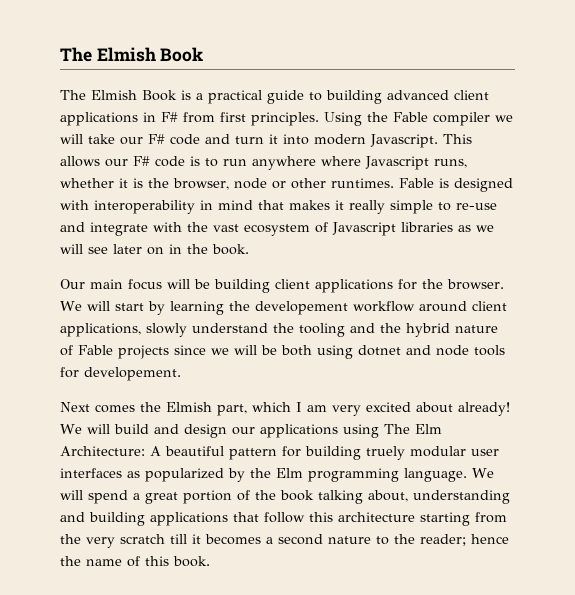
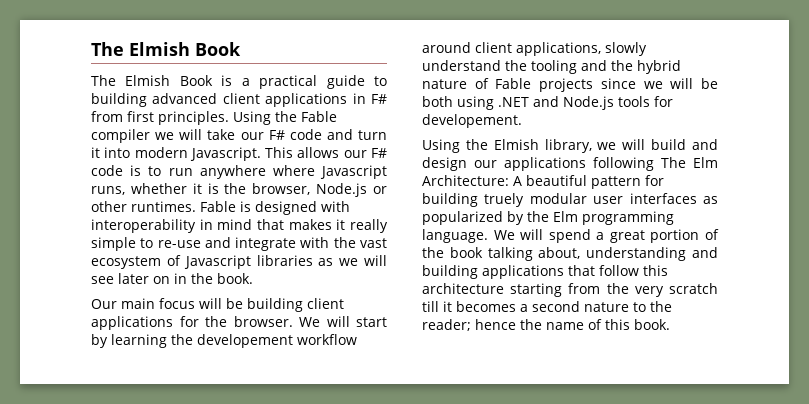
[234,178,267,189] node -> [316,183,368,197] Node.js
[358,345,469,356] dotnet and node -> [498,96,614,110] .NET and Node.js
[60,402,510,416] [60,424,82,434] Next comes the Elmish part, which I am very excited about already! We -> [422,139,617,153] Using the Elmish library, we
[342,424,379,438] using -> [593,157,654,171] following

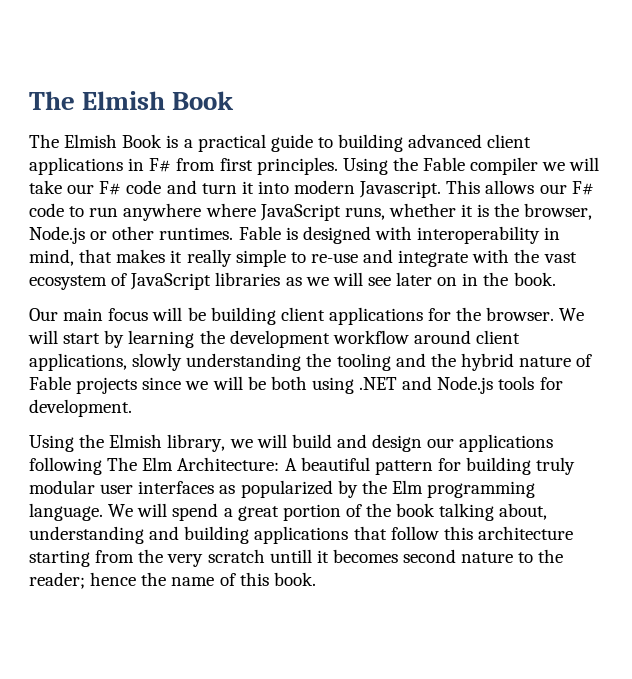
[130,165,142,176] is -> (64, 210) none
[320,165,387,179] Javascript -> [259,204,341,221] JavaScript
[217,219,253,230] mind -> [29,249,74,266] mind,
[183,255,251,269] Javascript -> [130,273,212,290] JavaScript
[197,334,293,348] developement -> [229,330,330,348] development
[422,60,501,71] understand -> [186,353,302,371] understanding
[422,114,522,128] developement. -> [29,399,132,417] development.
[484,193,525,207] truely -> [536,457,576,475] truly
[422,301,439,312] till -> [269,549,312,563] untill
[520,304,528,312] a -> (398, 556) none

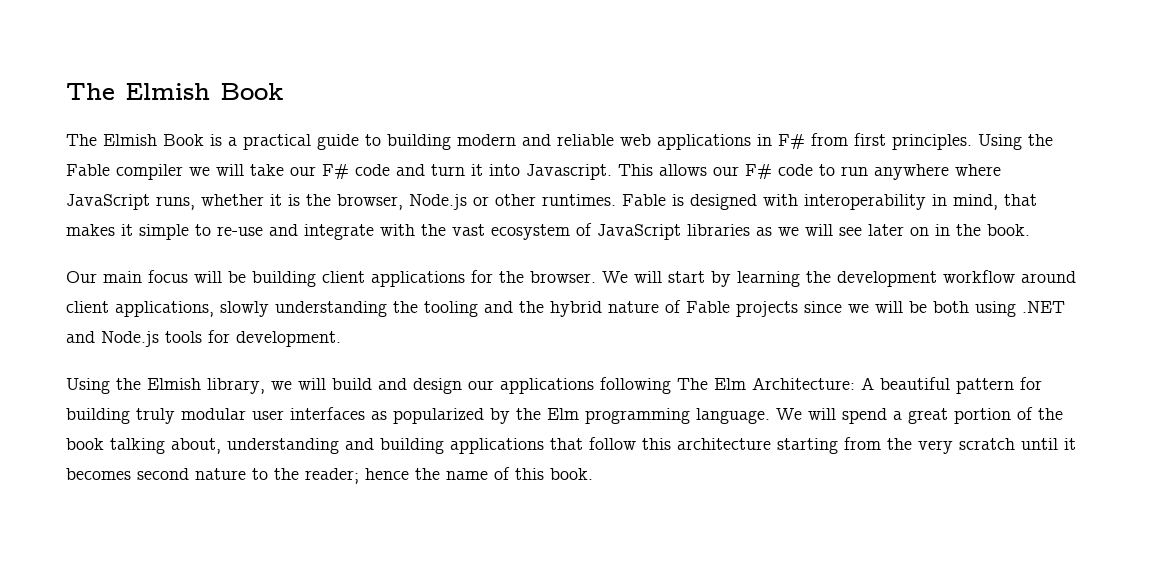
[408,134,532,148] advanced client -> [457,134,651,146] modern and reliable web
[294,180,356,194] modern -> (520, 170) none
[186,249,232,267] really -> (133, 230) none
[269,549,312,563] untill -> [1021,438,1058,450] until

